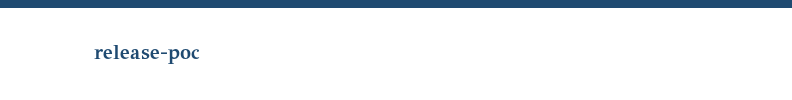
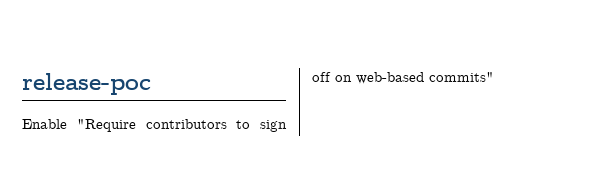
(200, 54) none -> [22,119,287,132] [312,72,494,84] // Enable "Require contributors to sign off on web-based commits"

